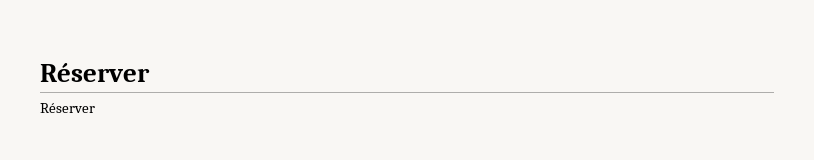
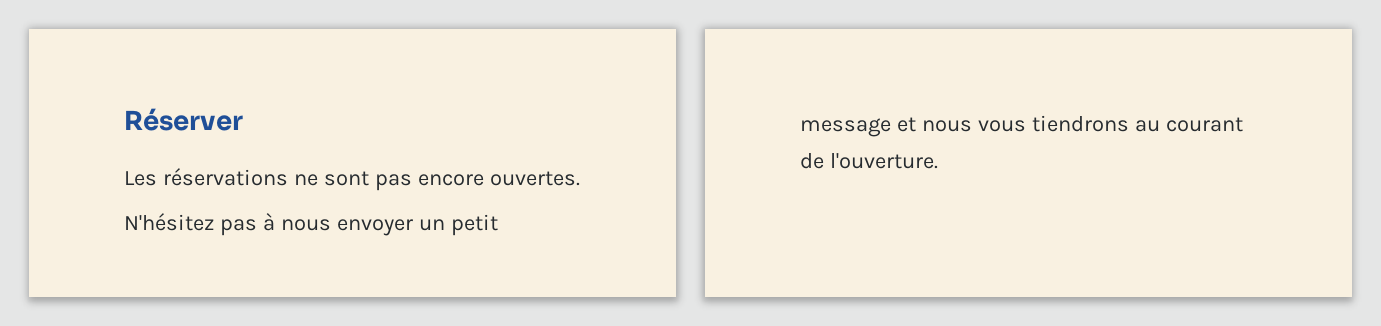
[40,103,95,113] Réserver -> [124,168,580,191] [124,213,498,236] [800,115,1243,137] [800,153,938,169] Les réservations ne sont pas encore ouvertes. // N'hésitez pas à nous envoyer un petit message et nous vous tiendrons au courant de l'ouverture.

